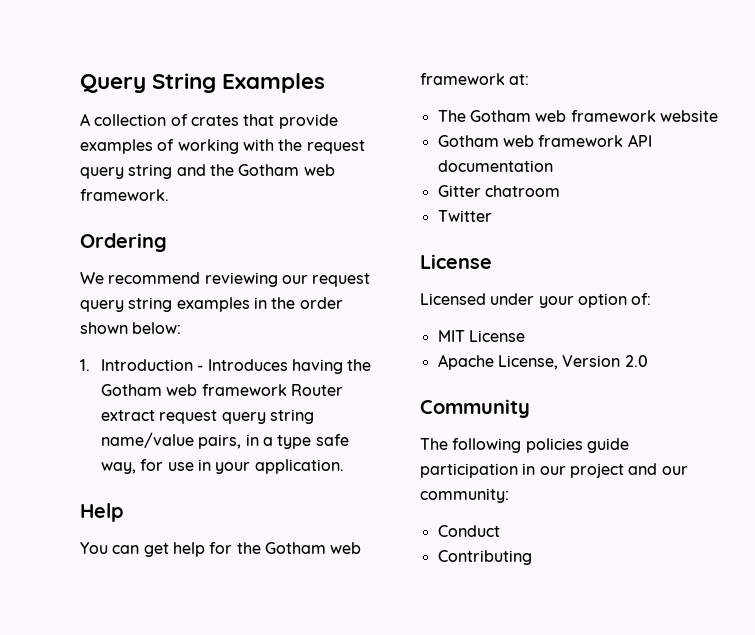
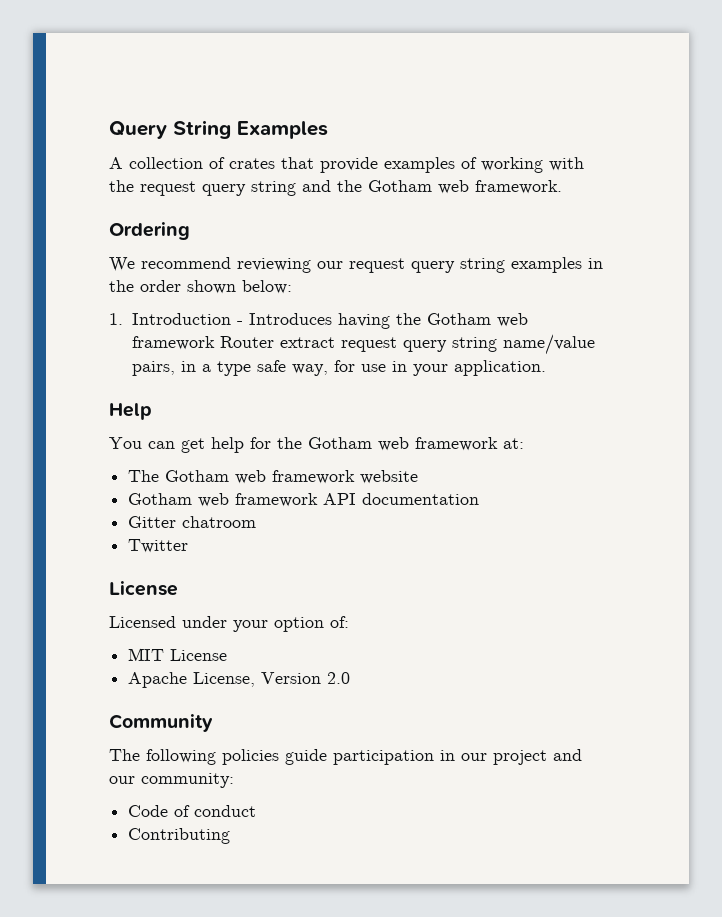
[437,525,500,537] Conduct -> [128,805,257,817] Code of conduct

